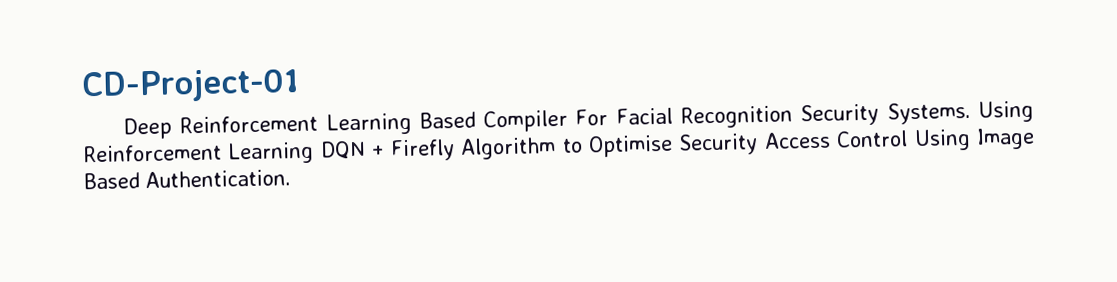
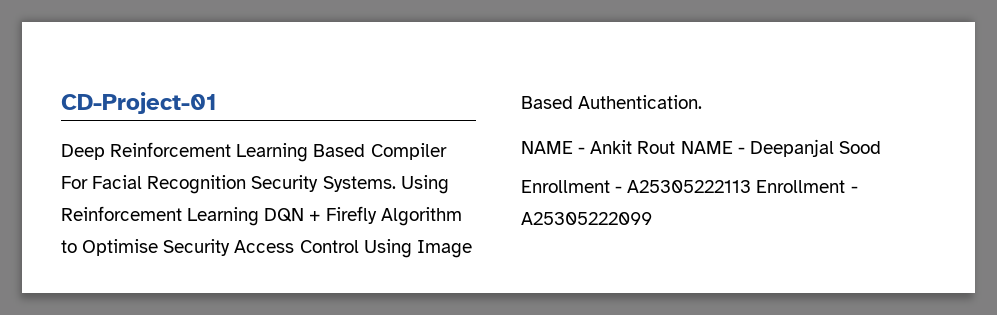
(291, 179) none -> [521,139,881,157] [521,180,858,193] [521,212,652,225] // NAME - Ankit Rout NAME - Deepanjal Sood // Enrollment - A25305222113 Enrollment - A25305222099

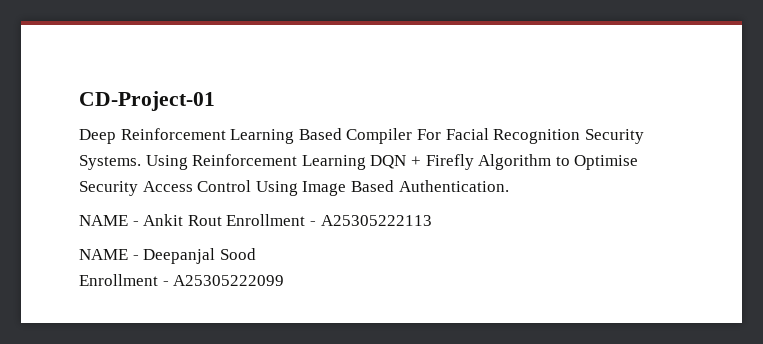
(676, 147) none -> [226,214,432,226] Enrollment - A25305222113 //
[627,180,858,193] A25305222113 Enrollment - -> (169, 283) none

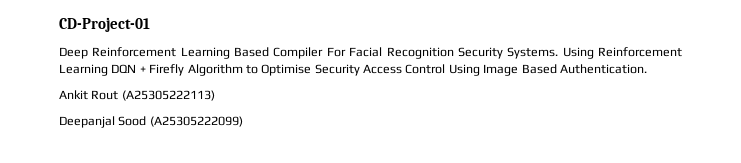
[79,214,432,226] [79,249,139,260] NAME - Ankit Rout Enrollment - A25305222113 // NAME - -> [59,90,215,101] Ankit Rout (A25305222113) //
[79,274,285,286] // Enrollment - A25305222099 -> [149,116,243,127] (A25305222099)

